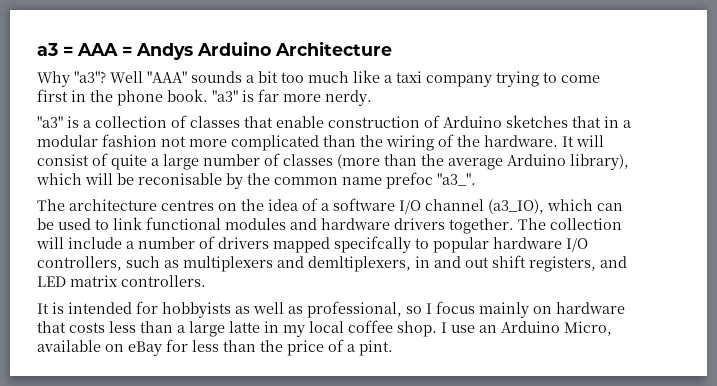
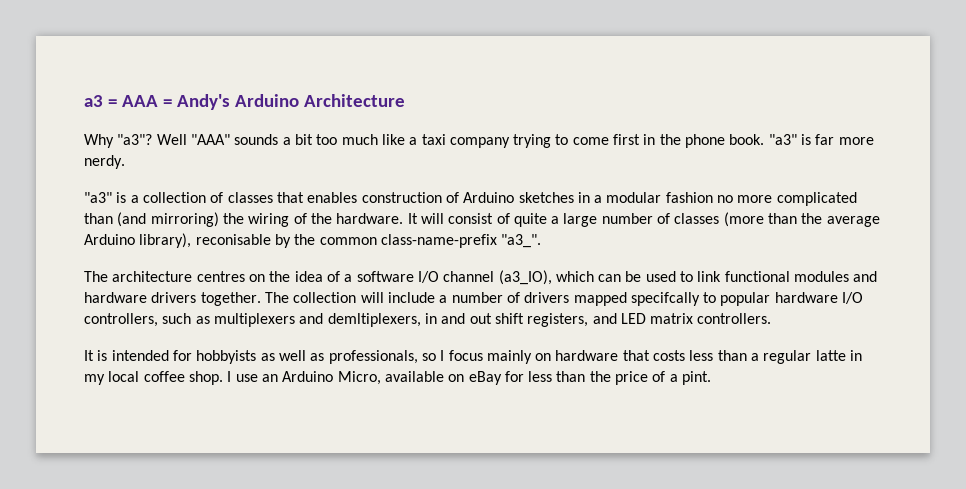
[136,43,193,60] Andys -> [176,94,230,110] Andy's
[276,116,324,128] enable -> [307,192,358,203] enables
[572,116,601,128] that -> (574, 197) none
[161,136,186,147] not -> [717,195,734,203] no
(356, 141) none -> [117,212,219,227] (and mirroring)
[36,173,134,185] which will be -> (192, 240) none
[342,172,433,189] name prefoc -> [380,234,497,248] class-name-prefix
[307,301,402,318] professional, -> [328,350,418,364] professionals,
[189,321,225,337] large -> [763,350,812,364] regular

